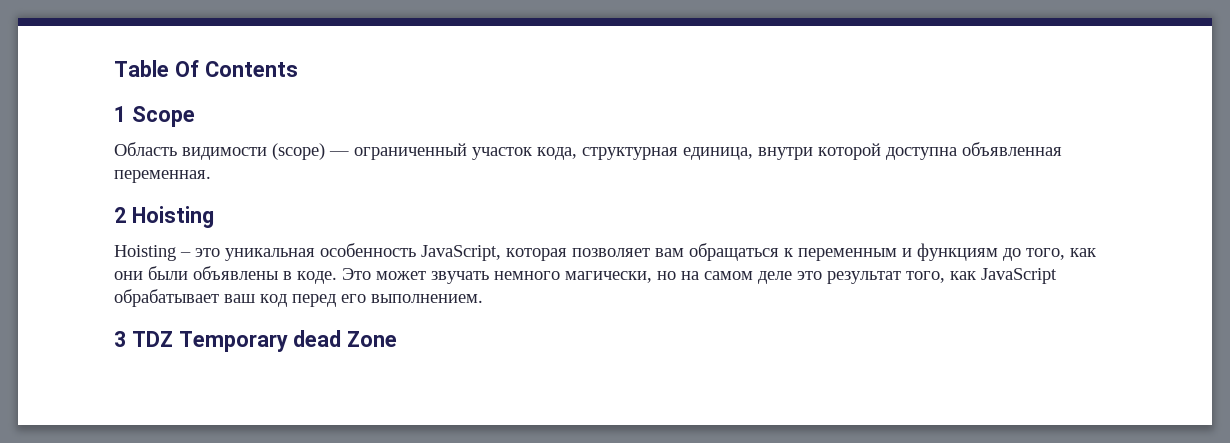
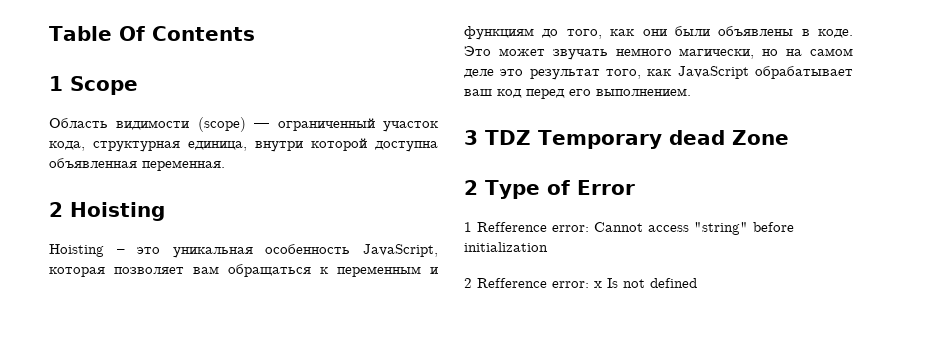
(398, 339) none -> [464,180,635,199] [464,222,794,235] [464,242,548,252] [464,278,697,288] // 2 Type of Error // 1 Refference error: Cannot access "string" before initialization // 2 Refference error: x Is not defined

